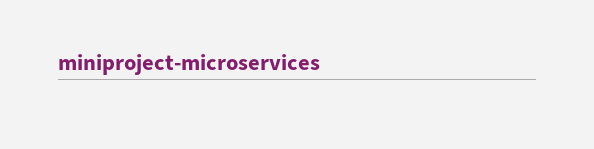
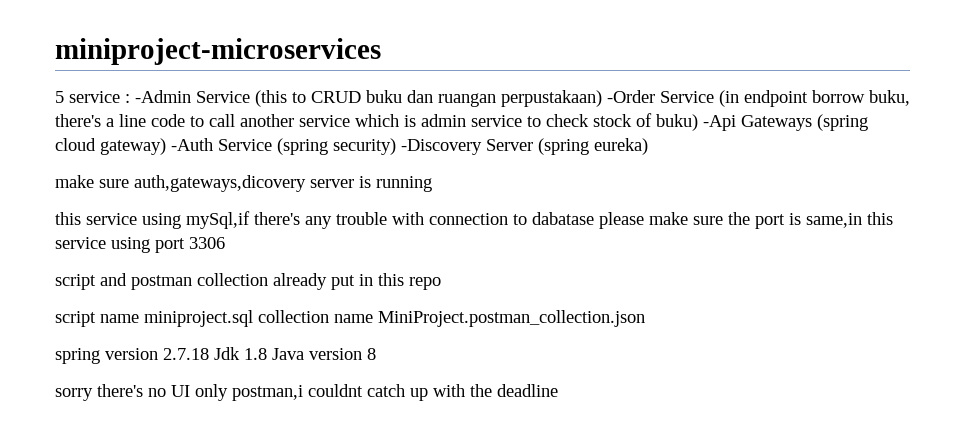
(320, 64) none -> [55,90,910,107] [55,113,868,131] [55,138,648,155] [55,175,432,192] [55,211,893,229] [55,237,225,253] [55,273,441,290] [55,310,645,327] [55,347,376,364] [55,384,558,401] // 5 service : -Admin Service (this to CRUD buku dan ruangan perpustakaan) -Order Service (in endpoint borrow buku, there's a line code to call another service which is admin service to check stock of buku) -Api Gateways (spring cloud gateway) -Auth Service (spring security) -Discovery Server (spring eureka) // make sure auth,gateways,dicovery server is running // this service using mySql,if there's any trouble with connection to dabatase please make sure the port is same,in this service using port 3306 // script and postman collection already put in this repo // script name miniproject.sql collection name MiniProject.postman_collection.json // spring version 2.7.18 Jdk 1.8 Java version 8 // sorry there's no UI only postman,i couldnt catch up with the deadline

